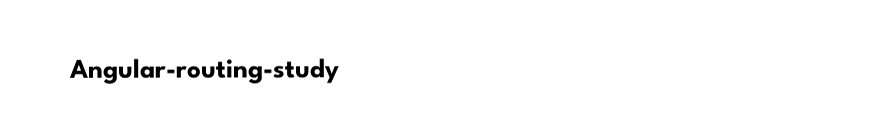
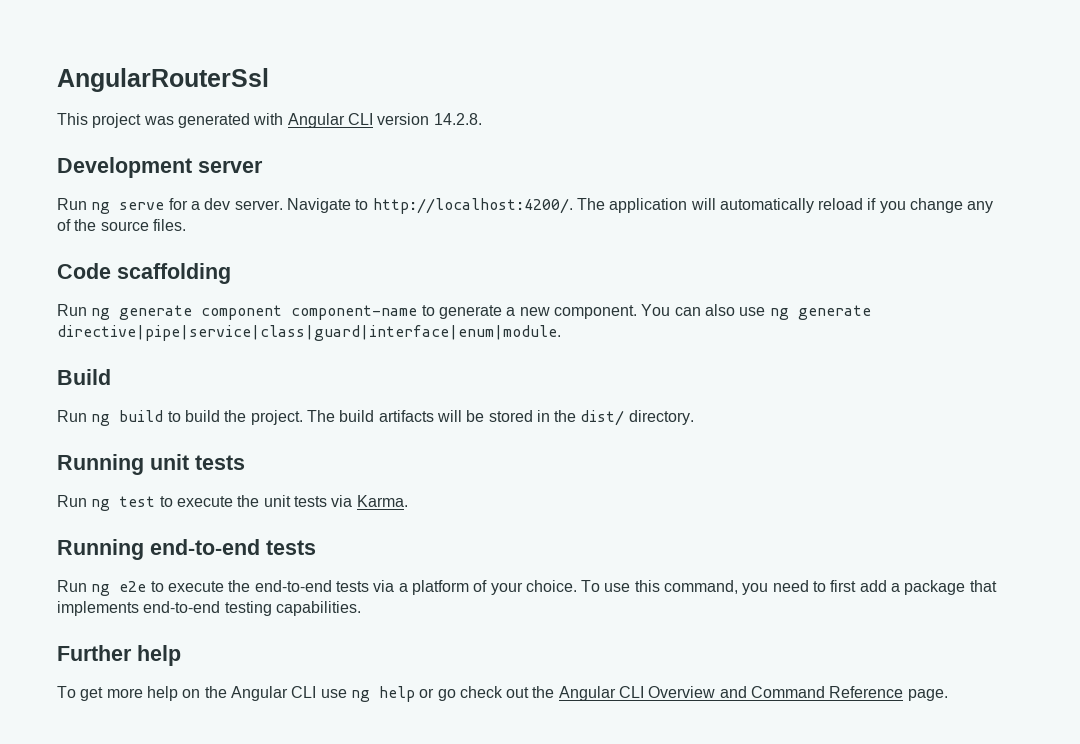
[68,58,340,84] Angular-routing-study -> [57,68,269,92] [57,113,482,128] [57,157,263,178] [57,198,994,214] [57,219,186,231] [57,263,231,284] [57,304,871,320] [57,325,561,341] [57,369,111,385] [57,410,694,426] [57,454,245,475] [57,495,408,511] [57,539,316,560] [57,580,997,596] [57,601,361,616] [57,645,181,666] [57,686,948,702] AngularRouterSsl // This project was generated with Angular CLI version 14.2.8. // Development server // Run ng serve for a dev server. Navigate to http://localhost:4200/. The application will automatically reload if you change any of the source files. // Code scaffolding // Run ng generate component component-name to generate a new component. You can also use ng generate directive|pipe|service|class|guard|interface|enum|module. // Build // Run ng build to build the project. The build artifacts will be stored in the dist/ directory. // Running unit tests // Run ng test to execute the unit tests via Karma. // Running end-to-end tests // Run ng e2e to execute the end-to-end tests via a platform of your choice. To use this command, you need to first add a package that implements end-to-end testing capabilities. // Further help // To get more help on the Angular CLI use ng help or go check out the Angular CLI Overview and Command Reference page.

